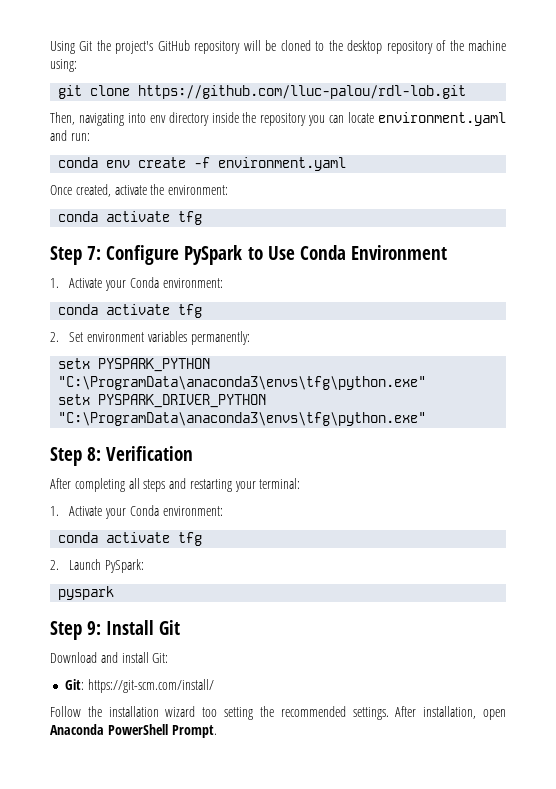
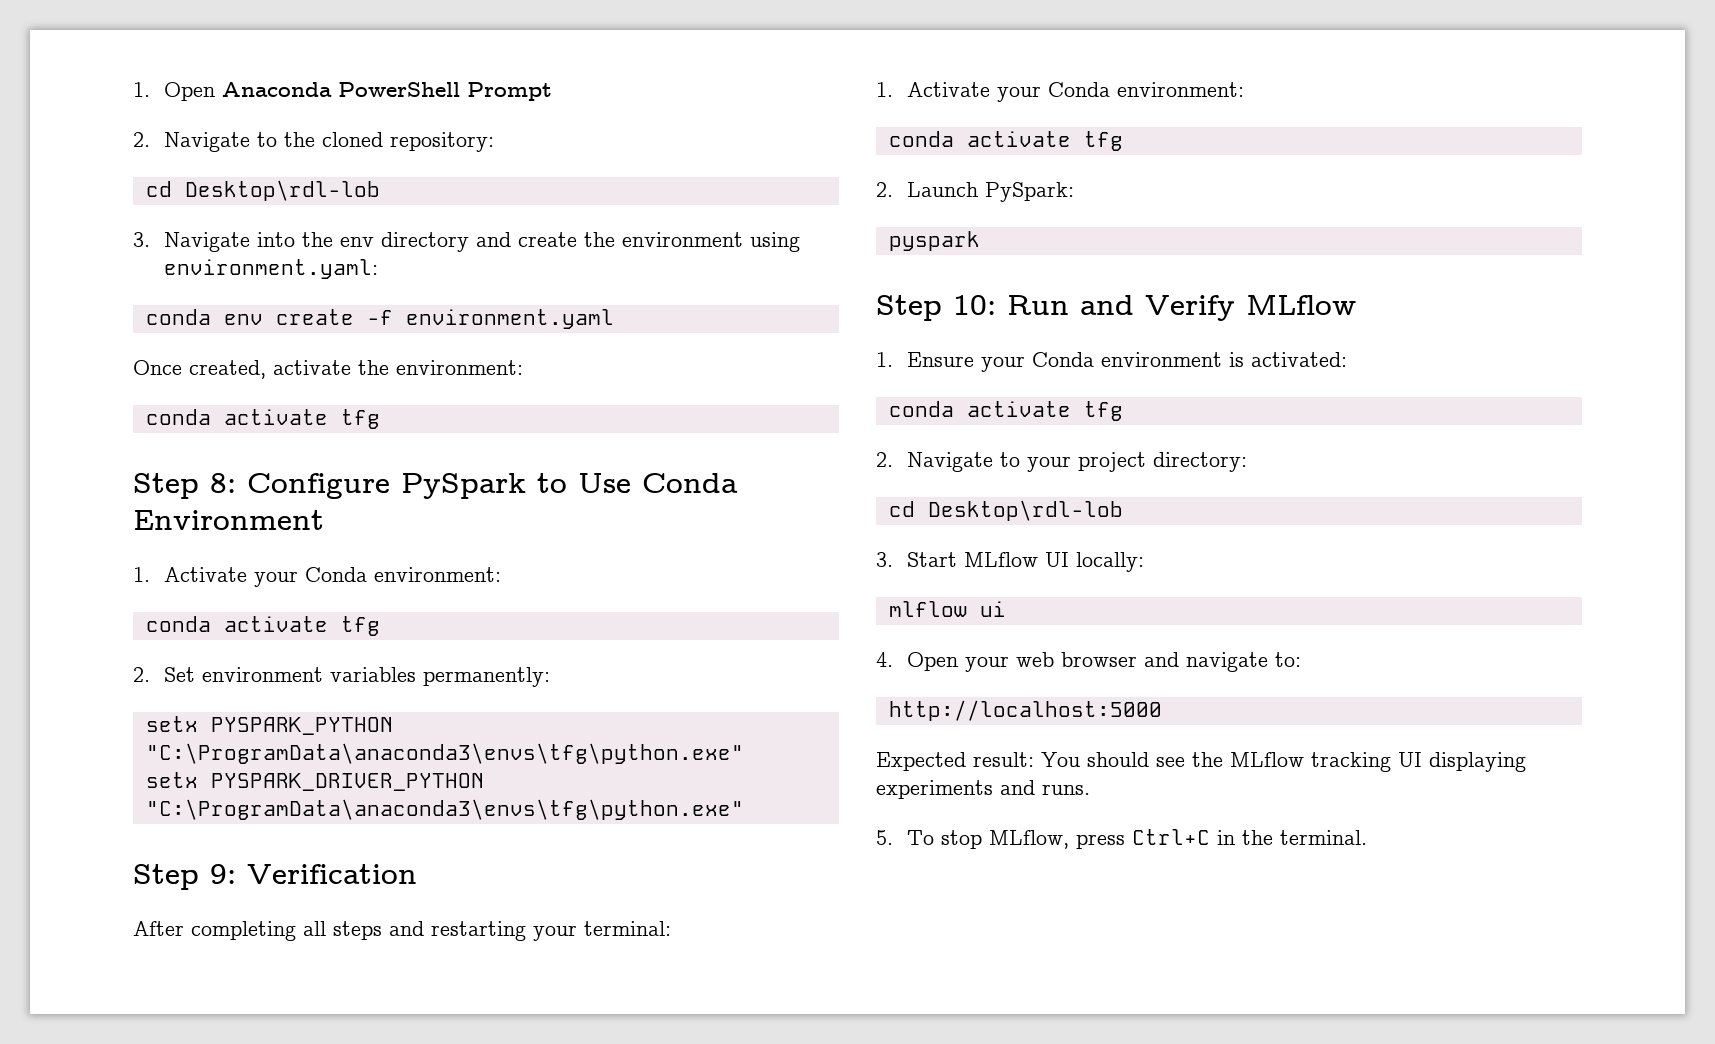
[50,40,506,54] [50,59,77,72] [58,85,467,99] [50,112,506,126] [50,130,90,141] Using Git the project's GitHub repository will be cloned to the desktop repository of the machine using: // git clone https://github.com/lluc-palou/rdl-lob.git // Then, navigating into env directory inside the repository you can locate environment.yaml and run: -> [133,82,553,101] [133,132,495,152] [145,180,380,201] [133,232,801,252] [164,259,379,279] 1. Open Anaconda PowerShell Prompt // 2. Navigate to the cloned repository: // cd Desktop\rdl-lob // 3. Navigate into the env directory and create the environment using environment.yaml:
[87,246,102,260] 7: -> [210,473,236,493] 8:
[87,447,102,461] 8: -> [210,864,236,884] 9:
[87,620,181,635] [50,652,169,663] [65,679,215,693] [50,706,506,720] [50,724,217,738] 9: Install Git // Download and install Git: // Git: https://git-scm.com/install/ // Follow the installation wizard too setting the recommended settings. After installation, open Anaconda PowerShell Prompt. -> [953,295,1356,321] [876,352,1348,372] [888,401,1123,421] [876,452,1248,472] [888,500,1123,521] [876,552,1145,572] [888,601,1006,617] [876,652,1302,672] [888,700,1162,721] [876,752,1526,772] [876,780,1090,799] [876,829,1368,849] 10: Run and Verify MLflow // 1. Ensure your Conda environment is activated: // conda activate tfg // 2. Navigate to your project directory: // cd Desktop\rdl-lob // 3. Start MLflow UI locally: // mlflow ui // 4. Open your web browser and navigate to: // http://localhost:5000 // Expected result: You should see the MLflow tracking UI displaying experiments and runs. // 5. To stop MLflow, press Ctrl+C in the terminal.

